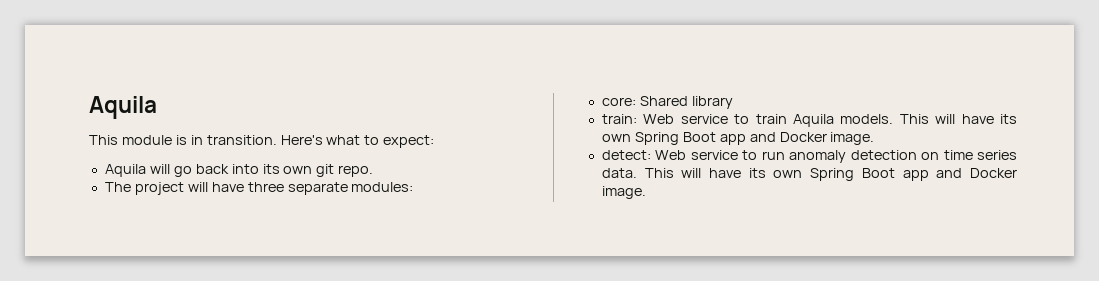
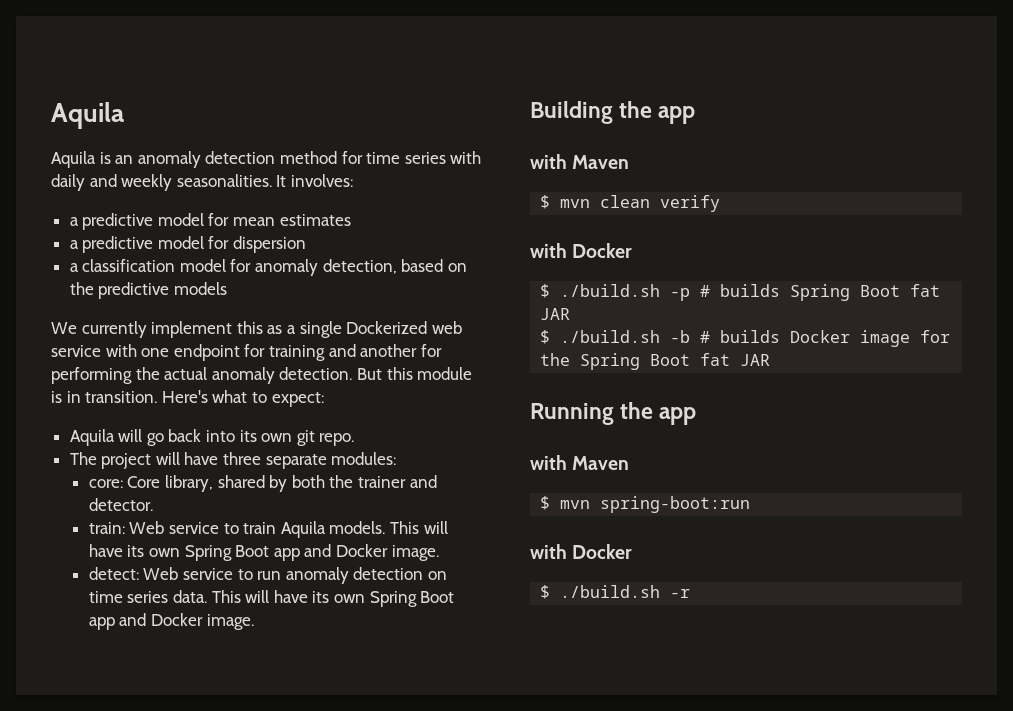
[89,135,118,145] This -> [51,151,482,168] [51,174,353,191] [69,213,351,230] [69,236,307,253] [69,259,467,276] [69,282,227,299] [51,321,462,338] [51,344,442,361] [51,367,413,384] Aquila is an anomaly detection method for time series with daily and weekly seasonalities. It involves: // a predictive model for mean estimates // a predictive model for dispersion // a classification model for anomaly detection, based on the predictive models // We currently implement this as a single Dockerized web service with one endpoint for training and another for performing the actual anomaly detection. But this
[639,96,733,109] Shared library -> [127,475,437,492] [88,498,153,511] Core library, shared by both the trainer and detector.
(646, 192) none -> [530,101,696,124] [530,154,630,169] [540,195,721,212] [530,243,633,258] [540,284,941,301] [540,308,571,320] [540,330,951,347] [540,353,771,370] [530,402,697,425] [530,455,630,470] [540,496,751,513] [530,544,633,559] [540,585,691,599] // Building the app // with Maven // $ mvn clean verify // with Docker // $ ./build.sh -p # builds Spring Boot fat JAR // $ ./build.sh -b # builds Docker image for the Spring Boot fat JAR // Running the app // with Maven // $ mvn spring-boot:run // with Docker // $ ./build.sh -r

